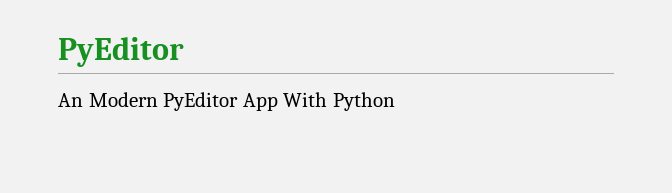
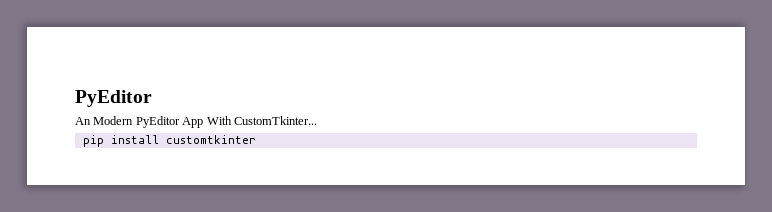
[332,92,395,111] Python -> [233,116,317,125] [82,135,256,147] CustomTkinter... // pip install customtkinter

